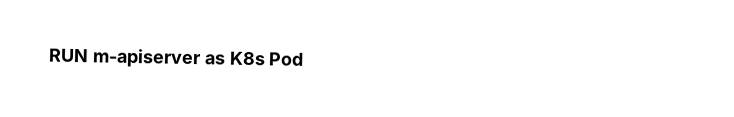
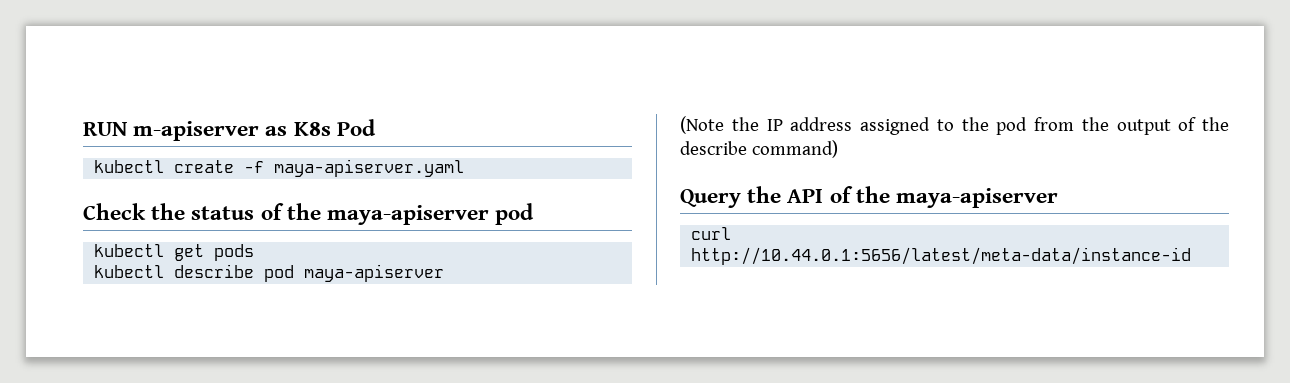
(305, 59) none -> [94,159,465,177] [83,203,535,225] [94,244,255,261] [94,264,445,282] [680,116,1229,135] [680,140,838,158] [680,186,1059,208] [691,227,732,240] [691,247,1192,265] // kubectl create -f maya-apiserver.yaml // Check the status of the maya-apiserver pod // kubectl get pods // kubectl describe pod maya-apiserver // (Note the IP address assigned to the pod from the output of the describe command) // Query the API of the maya-apiserver // curl http://10.44.0.1:5656/latest/meta-data/instance-id

